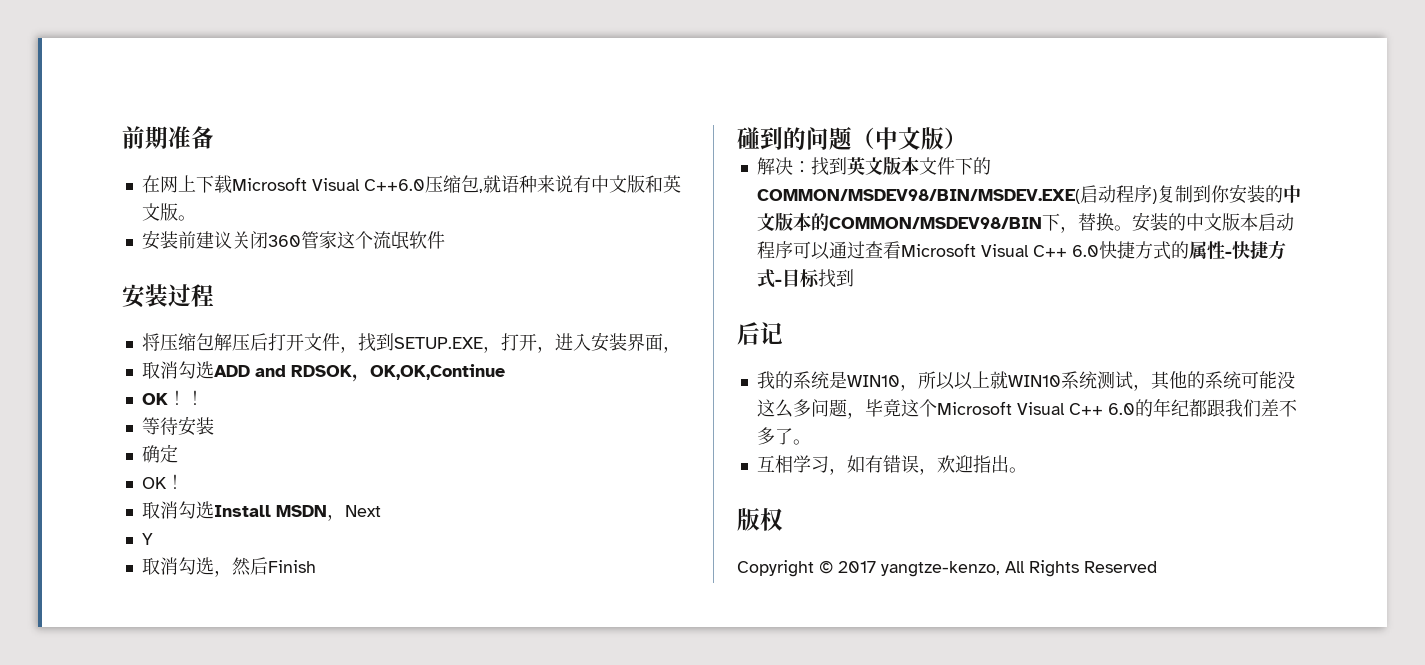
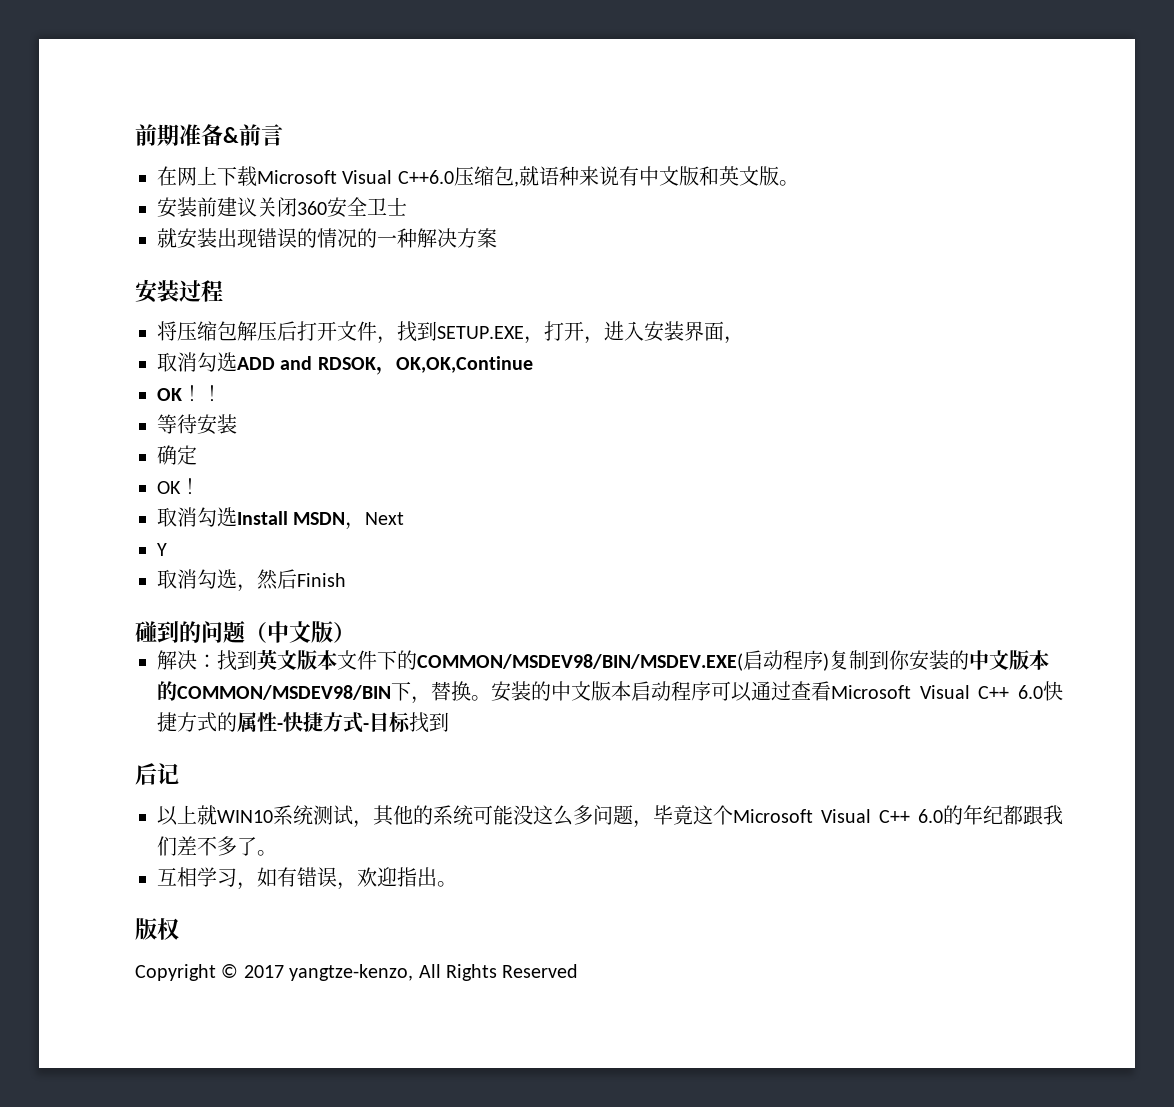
(214, 137) none -> [223,124,283,146] &前言
[300,231,445,250] 管家这个流氓软件 -> [327,197,407,218] [157,228,497,249] 安全卫士 // 就安装出现错误的情况的一种解决方案
[756,371,955,391] 我的系统是WIN10，所以 -> (179, 774) none

